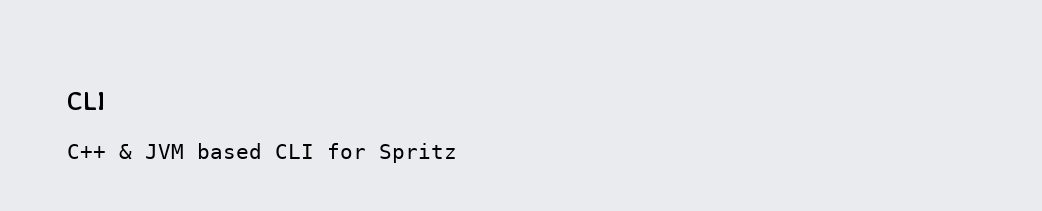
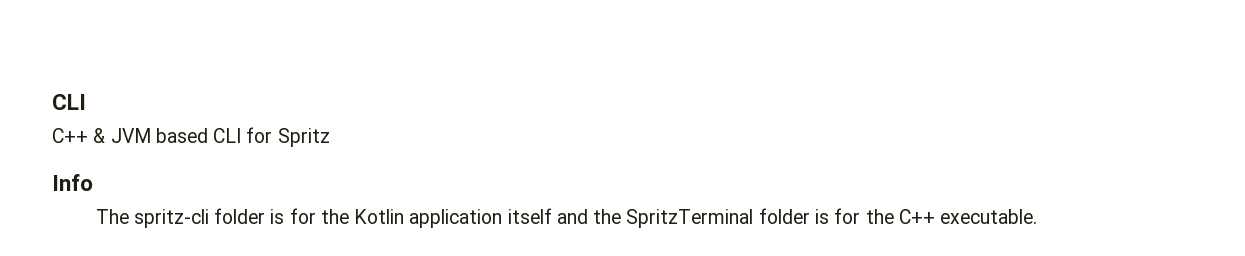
(457, 153) none -> [52,174,93,191] [95,208,1038,228] // Info // The spritz-cli folder is for the Kotlin application itself and the SpritzTerminal folder is for the C++ executable.

